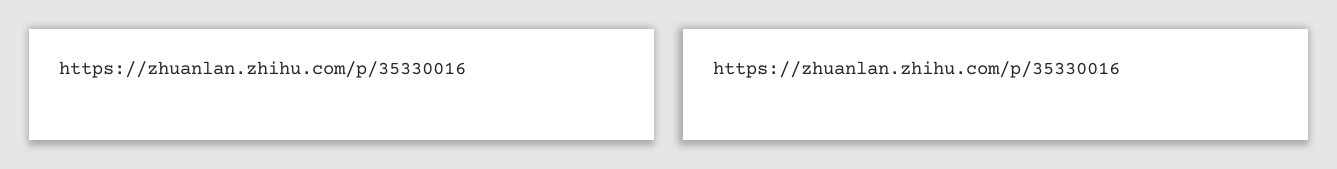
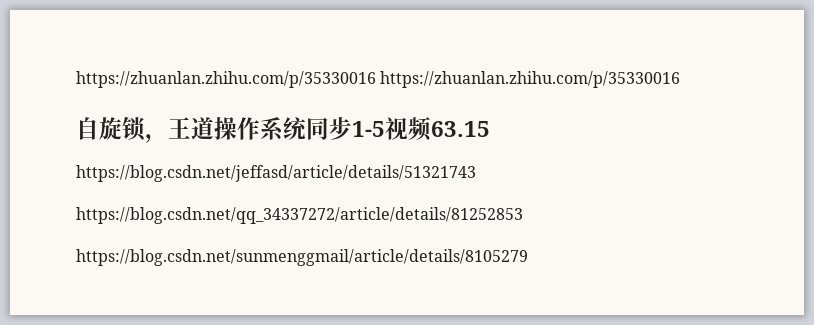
(1120, 69) none -> [76,117,490,143] [76,165,476,182] [76,207,523,224] [76,249,528,266] // 自旋锁，王道操作系统同步1-5视频63.15 // https://blog.csdn.net/jeffasd/article/details/51321743 // https://blog.csdn.net/qq_34337272/article/details/81252853 // https://blog.csdn.net/sunmenggmail/article/details/8105279

